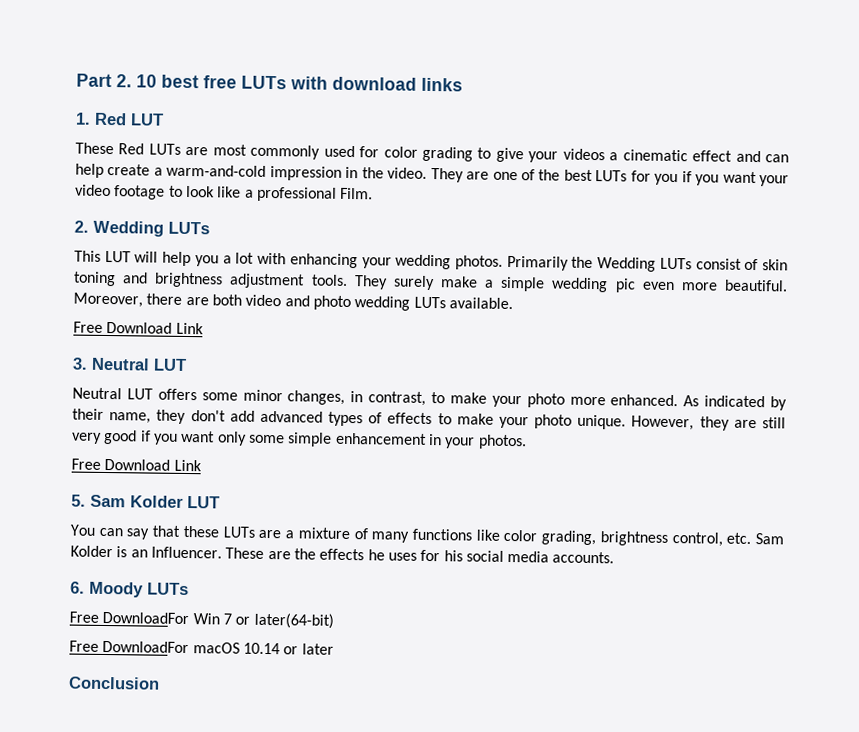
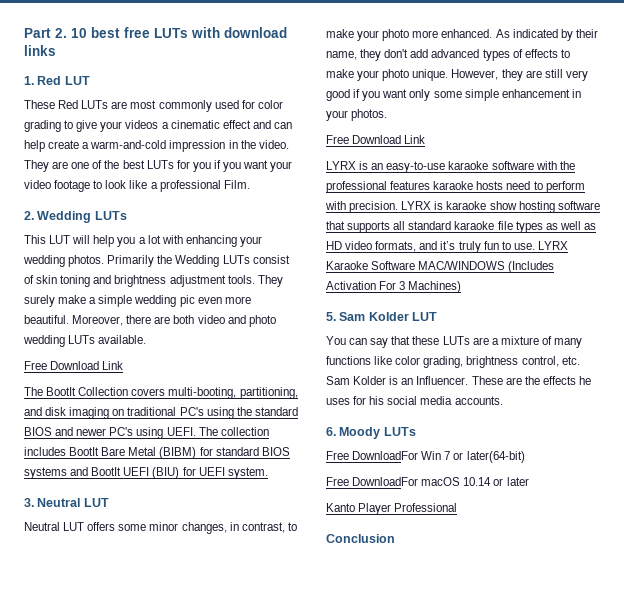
(204, 328) none -> [24,387,298,399] [24,407,298,419] [24,427,269,439] [24,447,290,459] [24,467,268,479] // The BootIt Collection covers multi-booting, partitioning, and disk imaging on traditional PC's using the standard BIOS and newer PC's using UEFI. The collection includes BootIt Bare Metal (BIBM) for standard BIOS systems and BootIt UEFI (BIU) for UEFI system.
(202, 465) none -> [326,161,575,173] [326,181,585,193] [325,201,600,213] [326,221,596,233] [326,241,568,253] [326,261,555,273] [326,281,462,293] // LYRX is an easy-to-use karaoke software with the professional features karaoke hosts need to perform with precision. LYRX is karaoke show hosting software that supports all standard karaoke file types as well as HD video formats, and it’s truly fun to use. LYRX Karaoke Software MAC/WINDOWS (Includes Activation For 3 Machines)
(334, 649) none -> [326,503,458,515] // Kanto Player Professional

